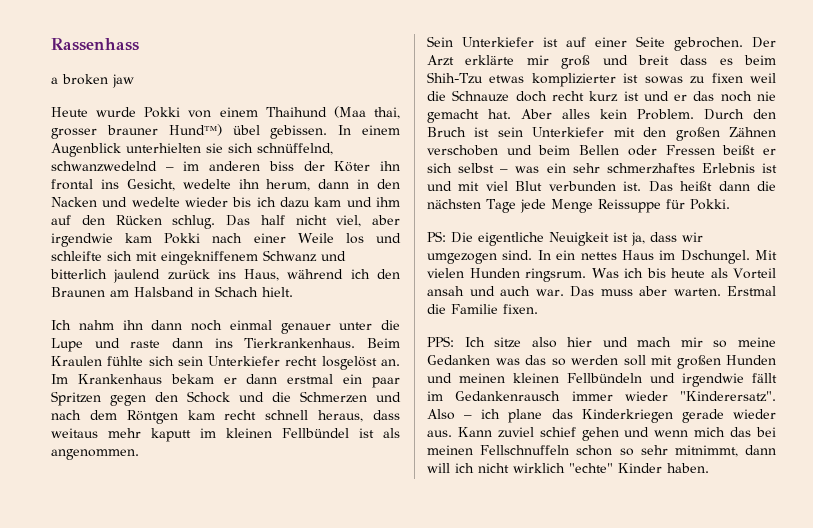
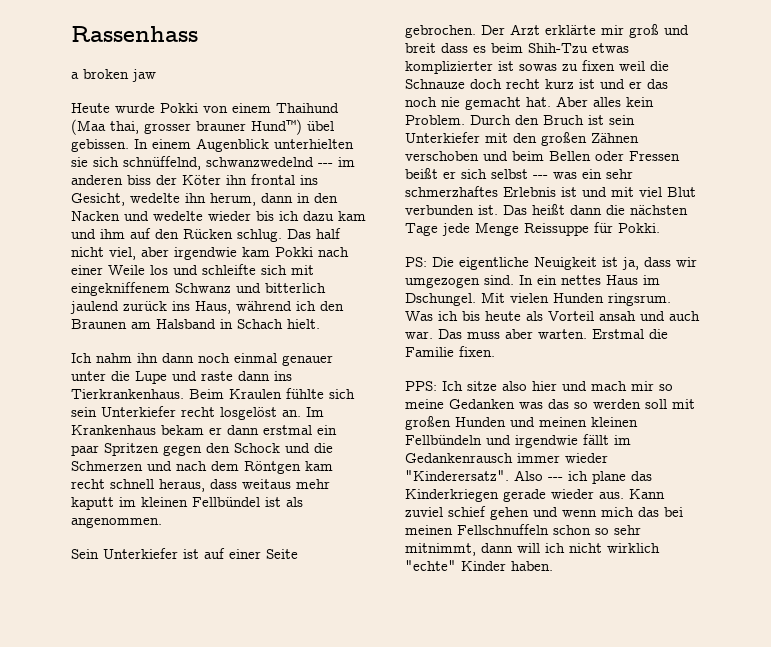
[165,167,174,171] – -> [318,163,333,167] ---
[500,169,509,173] – -> [533,175,548,179] ---
[464,415,473,419] – -> [548,477,563,481] ---

